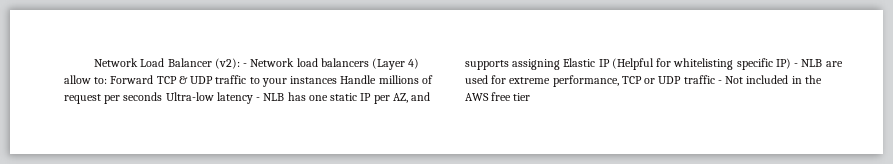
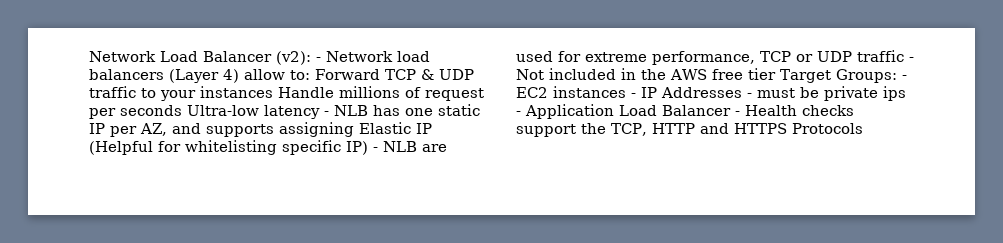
(531, 97) none -> [780,69,907,83] [516,86,906,101] [516,104,854,119] [516,123,863,137] Target Groups: - EC2 instances - IP Addresses - must be private ips - Application Load Balancer - Health checks support the TCP, HTTP and HTTPS Protocols

